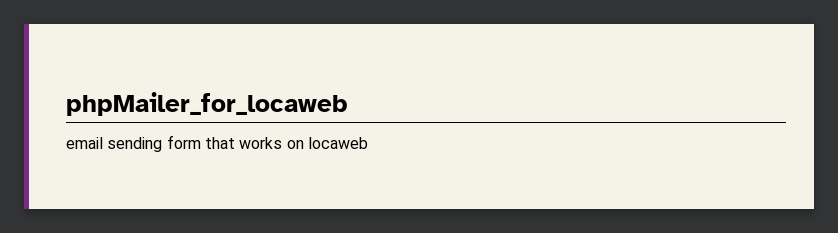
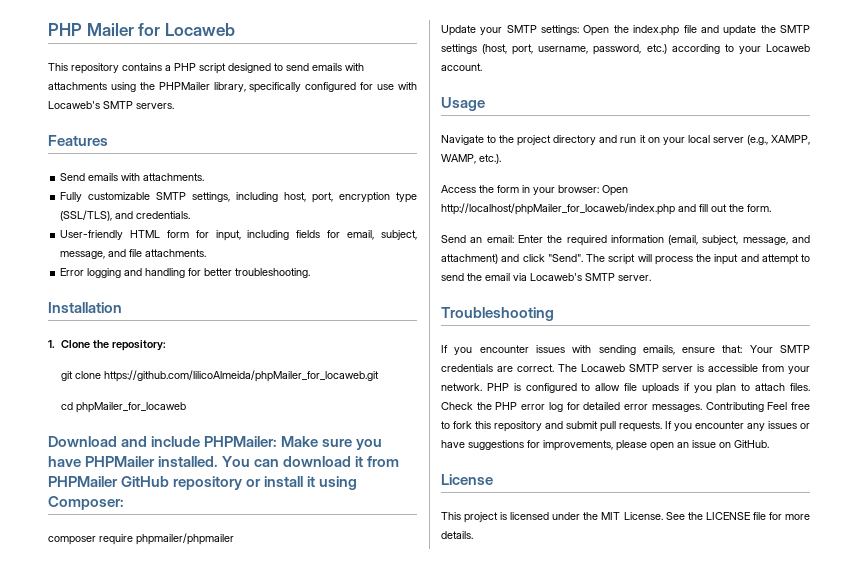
[66,92,348,116] [66,135,368,152] phpMailer_for_locaweb // email sending form that works on locaweb -> [48,23,235,36] [48,63,364,74] [48,82,418,93] [48,101,174,109] [48,135,108,146] [60,173,205,181] [60,192,418,203] [60,210,191,221] [60,230,417,241] [60,249,207,259] [60,268,311,278] [48,302,122,313] [48,340,167,351] [61,370,380,382] [61,402,187,413] [48,436,383,450] [48,456,400,467] [48,476,358,490] [48,496,124,510] [48,533,234,545] [441,25,810,36] [441,44,810,55] [441,63,482,71] [441,97,485,111] [441,135,810,146] [441,154,501,164] [441,185,628,196] [441,203,771,215] [441,235,810,246] [441,254,810,265] [441,273,651,281] [441,307,554,321] [441,345,810,355] [441,364,810,374] [441,383,810,394] [441,402,810,412] [441,421,810,432] [441,440,769,451] [441,474,493,485] [441,512,810,523] [441,531,473,539] PHP Mailer for Locaweb // This repository contains a PHP script designed to send emails with attachments using the PHPMailer library, specifically configured for use with Locaweb's SMTP servers. // Features // Send emails with attachments. // Fully customizable SMTP settings, including host, port, encryption type (SSL/TLS), and credentials. // User-friendly HTML form for input, including fields for email, subject, message, and file attachments. // Error logging and handling for better troubleshooting. // Installation // 1. Clone the repository: // git clone https://github.com/lilicoAlmeida/phpMailer_for_locaweb.git // cd phpMailer_for_locaweb // Download and include PHPMailer: Make sure you have PHPMailer installed. You can download it from PHPMailer GitHub repository or install it using Composer: // composer require phpmailer/phpmailer // Update your SMTP settings: Open the index.php file and update the SMTP settings (host, port, username, password, etc.) according to your Locaweb account. // Usage // Navigate to the project directory and run it on your local server (e.g., XAMPP, WAMP, etc.). // Access the form in your browser: Open http://localhost/phpMailer_for_locaweb/index.php and fill out the form. // Send an email: Enter the required information (email, subject, message, and attachment) and click "Send". The script will process the input and attempt to send the email via Locaweb's SMTP server. // Troubleshooting // If you encounter issues with sending emails, ensure that: Your SMTP credentials are correct. The Locaweb SMTP server is accessible from your network. PHP is configured to allow file uploads if you plan to attach files. Check the PHP error log for detailed error messages. Contributing Feel free to fork this repository and submit pull requests. If you encounter any issues or have suggestions for improvements, please open an issue on GitHub. // License // This project is licensed under the MIT License. See the LICENSE file for more details.

